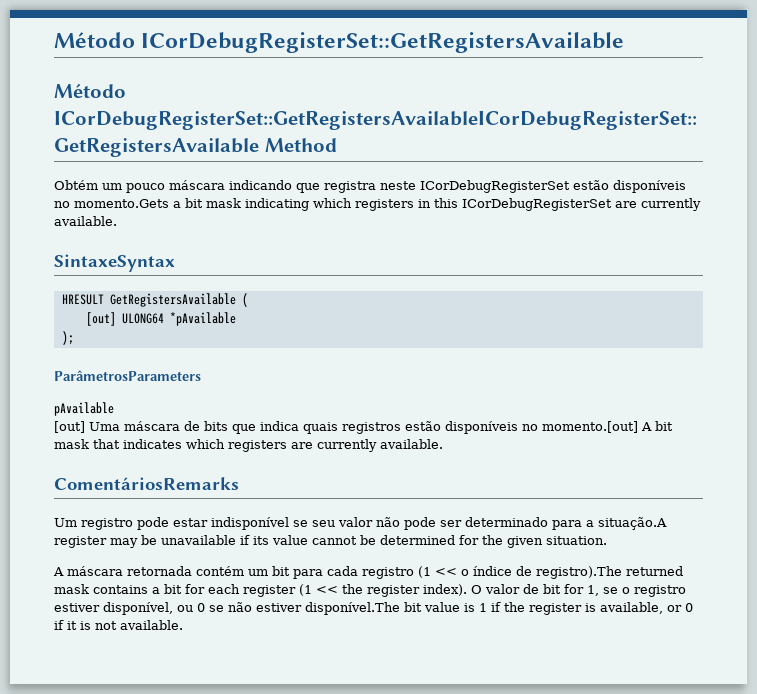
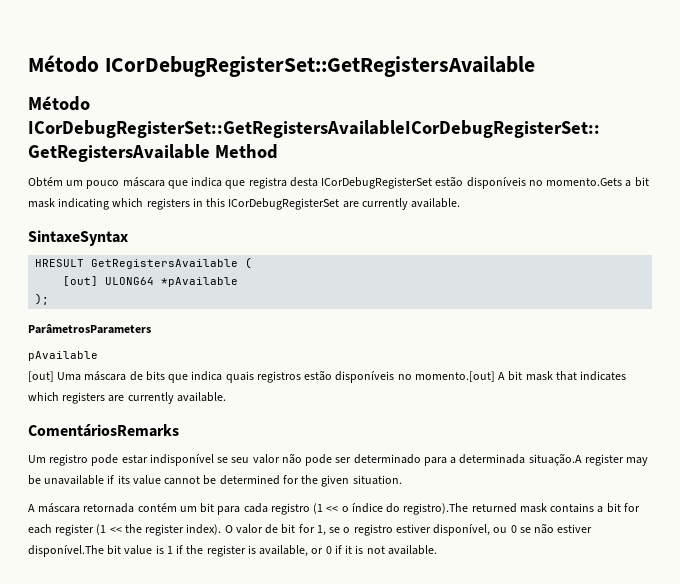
[229,180,292,190] indicando -> [167,177,223,189] que indica
[380,181,416,190] neste -> [289,177,318,187] desta
(594, 523) none -> [459,454,526,464] determinada
[516,566,532,576] de -> [386,503,401,513] do

